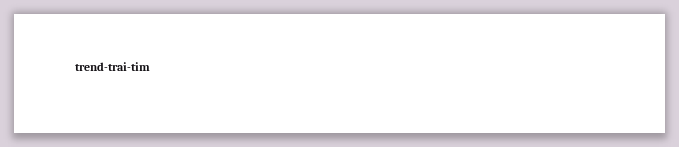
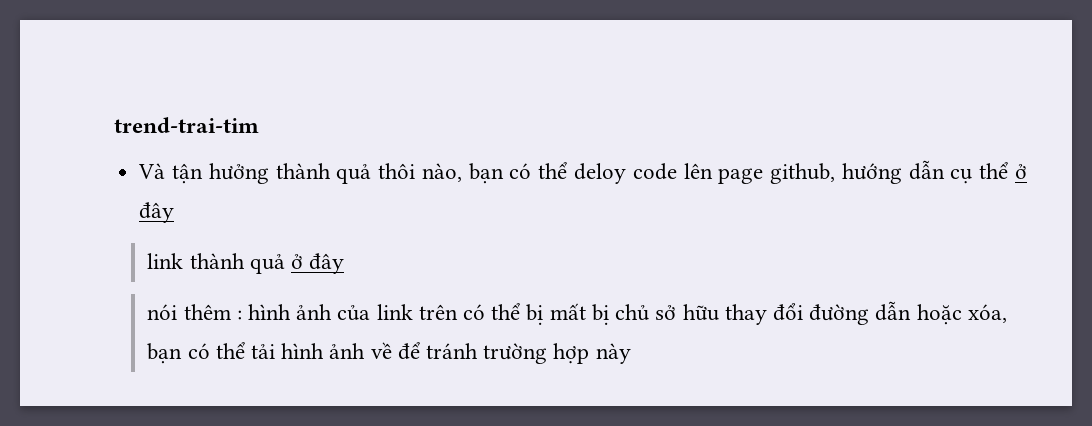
(150, 66) none -> [138,160,1027,184] [139,202,175,223] [147,253,345,274] [147,301,1007,325] [147,342,631,364] // Và tận hưởng thành quả thôi nào, bạn có thể deloy code lên page github, hướng dẫn cụ thể ở đây // link thành quả ở đây // nói thêm : hình ảnh của link trên có thể bị mất bị chủ sở hữu thay đổi đường dẫn hoặc xóa, bạn có thể tải hình ảnh về để tránh trường hợp này

